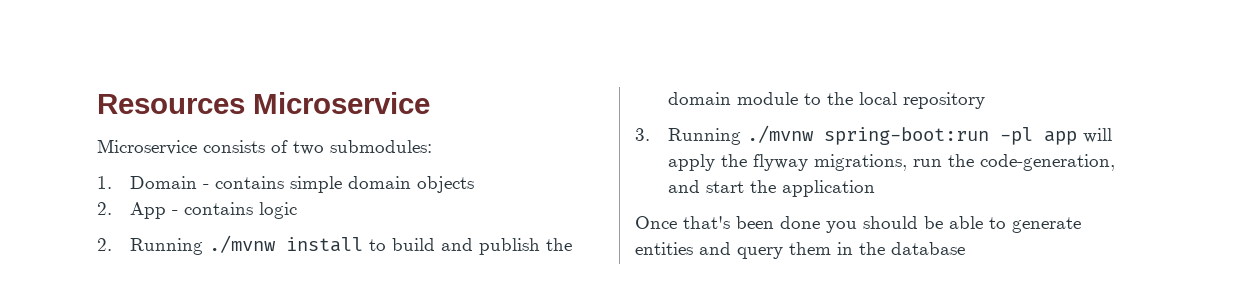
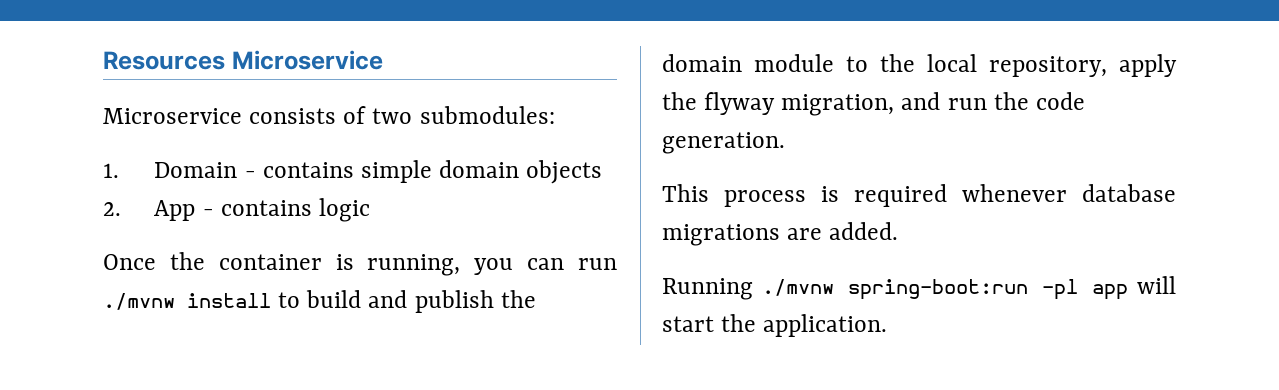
[97,238,203,255] 2. Running -> [103,252,617,276] Once the container is running, you can run
[902,92,985,109] [635,128,650,141] repository // 3. -> [989,54,1177,77] [662,92,1085,116] [662,132,785,154] [662,184,1176,207] [662,222,899,246] repository, apply the flyway migration, and run the code generation. // This process is required whenever database migrations are added. //
[667,154,1115,171] [667,180,875,197] [635,216,1081,233] [635,242,965,259] apply the flyway migrations, run the code-generation, and start the application // Once that's been done you should be able to generate entities and query them in the database -> [662,314,888,337] start the application.

